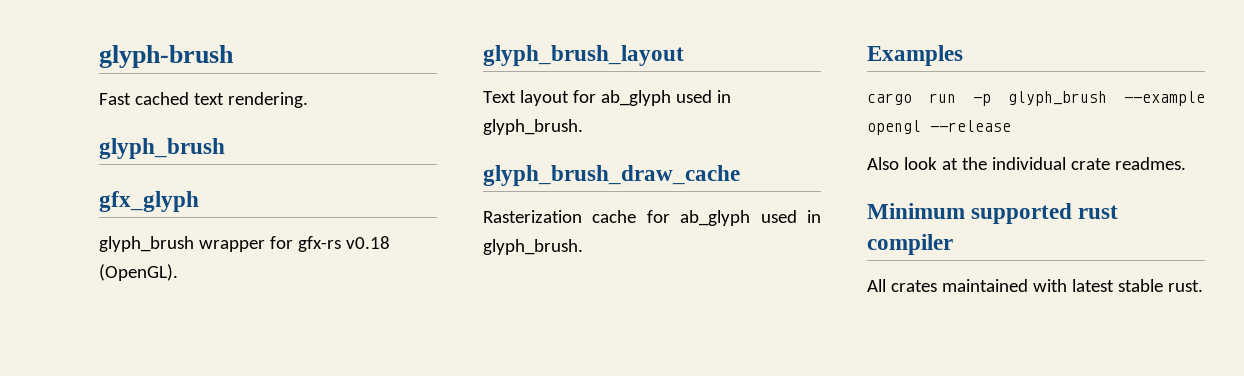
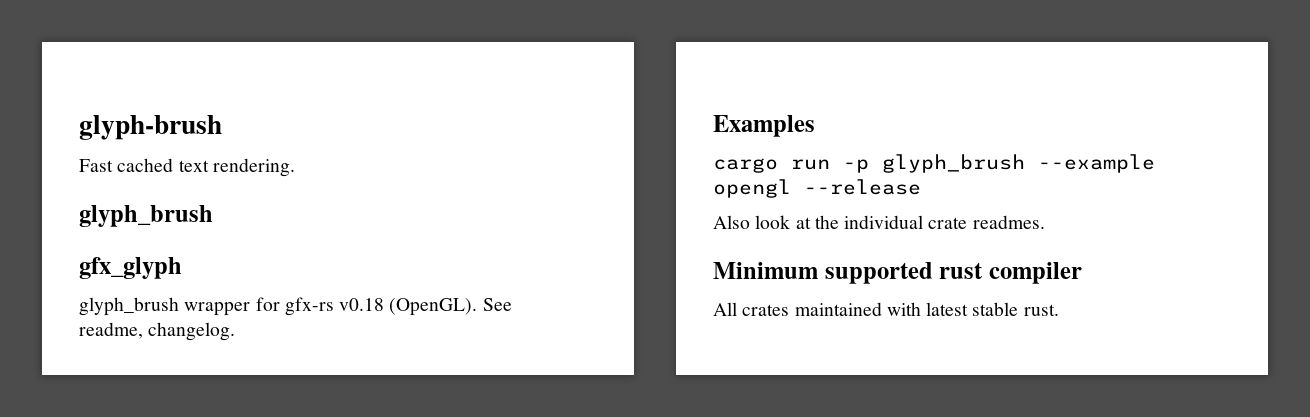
[483,45,684,66] [483,90,731,106] [483,119,583,135] [483,165,740,186] [483,210,821,226] [483,239,583,255] // glyph_brush_layout // Text layout for ab_glyph used in glyph_brush. // glyph_brush_draw_cache // Rasterization cache for ab_glyph used in glyph_brush. -> [482,298,512,311] [79,322,236,341] See readme, changelog.

